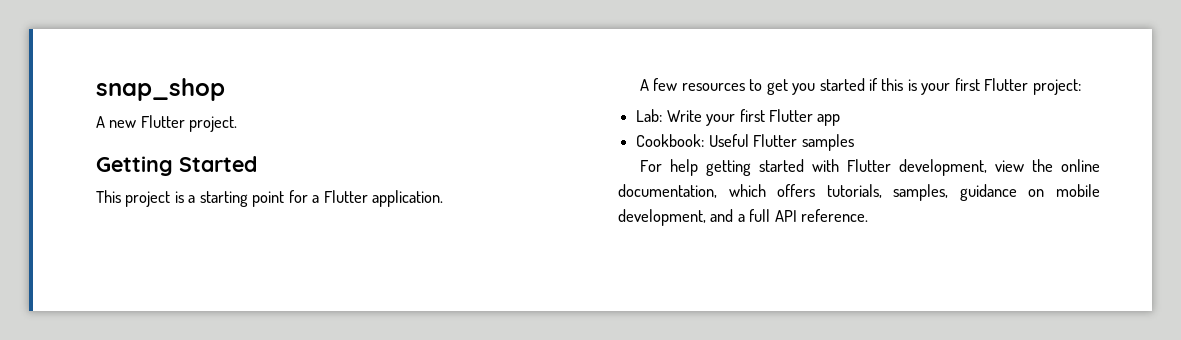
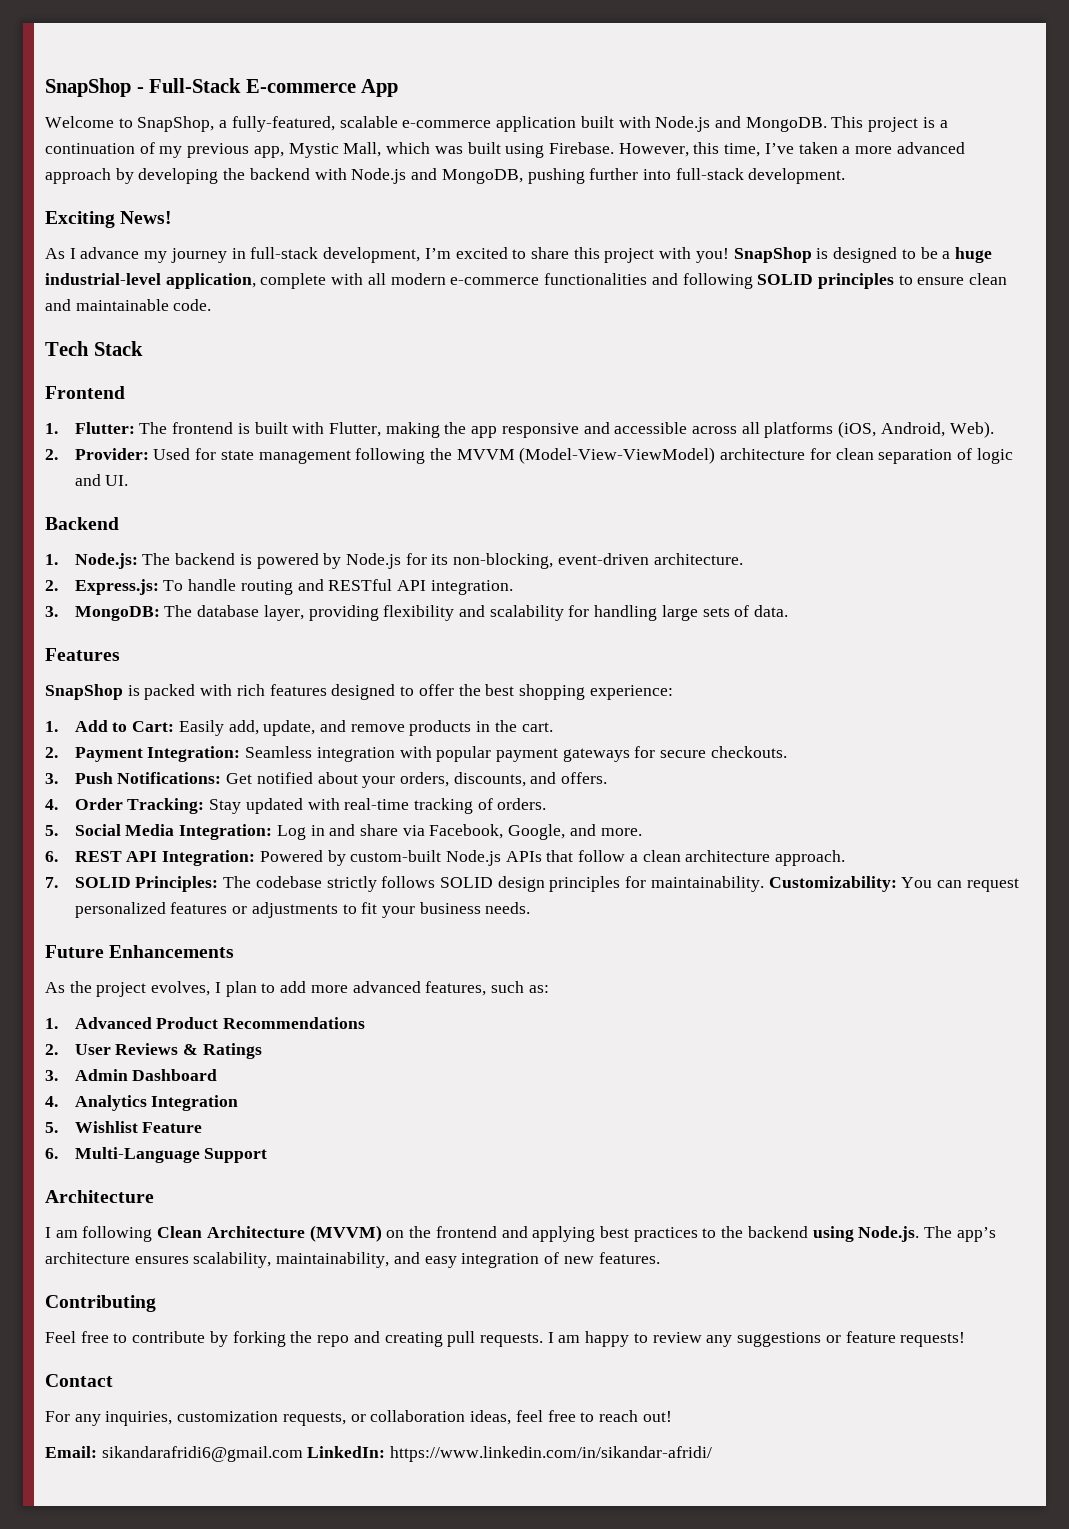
[96,78,225,101] [96,115,238,132] [96,156,257,176] [96,190,444,207] [639,78,1081,95] [636,109,841,126] [636,134,854,151] [639,159,1100,176] [618,184,1100,201] [618,209,869,226] snap_shop // A new Flutter project. // Getting Started // This project is a starting point for a Flutter application. // A few resources to get you started if this is your first Flutter project: // Lab: Write your first Flutter app // Cookbook: Useful Flutter samples // For help getting started with Flutter development, view the online documentation, which offers tutorials, samples, guidance on mobile development, and a full API reference. -> [45,78,399,97] [45,116,948,132] [45,142,965,158] [45,168,846,184] [45,211,173,228] [45,247,992,263] [45,273,1008,289] [45,299,212,311] [45,341,143,356] [45,386,125,399] [45,421,994,438] [45,447,1013,464] [74,474,129,486] [45,517,119,530] [45,553,743,569] [45,579,513,595] [45,605,789,621] [45,648,120,661] [45,684,673,700] [45,720,553,736] [45,746,787,762] [45,772,608,788] [45,798,547,814] [45,824,642,840] [45,850,846,866] [45,876,1019,892] [74,902,531,918] [45,945,235,958] [45,981,549,997] [45,1017,366,1029] [45,1043,262,1059] [45,1069,218,1081] [45,1095,239,1111] [45,1121,203,1133] [45,1147,268,1163] [45,1190,154,1203] [45,1225,996,1242] [45,1252,660,1268] [45,1295,156,1312] [45,1331,966,1347] [45,1374,113,1387] [45,1410,672,1426] [45,1446,713,1462] SnapShop - Full-Stack E-commerce App // Welcome to SnapShop, a fully-featured, scalable e-commerce application built with Node.js and MongoDB. This project is a continuation of my previous app, Mystic Mall, which was built using Firebase. However, this time, I’ve taken a more advanced approach by developing the backend with Node.js and MongoDB, pushing further into full-stack development. // Exciting News! // As I advance my journey in full-stack development, I’m excited to share this project with you! SnapShop is designed to be a huge industrial-level application, complete with all modern e-commerce functionalities and following SOLID principles to ensure clean and maintainable code. // Tech Stack // Frontend // 1. Flutter: The frontend is built with Flutter, making the app responsive and accessible across all platforms (iOS, Android, Web). // 2. Provider: Used for state management following the MVVM (Model-View-ViewModel) architecture for clean separation of logic and UI. // Backend // 1. Node.js: The backend is powered by Node.js for its non-blocking, event-driven architecture. // 2. Express.js: To handle routing and RESTful API integration. // 3. MongoDB: The database layer, providing flexibility and scalability for handling large sets of data. // Features // SnapShop is packed with rich features designed to offer the best shopping experience: // 1. Add to Cart: Easily add, update, and remove products in the cart. // 2. Payment Integration: Seamless integration with popular payment gateways for secure checkouts. // 3. Push Notifications: Get notified about your orders, discounts, and offers. // 4. Order Tracking: Stay updated with real-time tracking of orders. // 5. Social Media Integration: Log in and share via Facebook, Google, and more. // 6. REST API Integration: Powered by custom-built Node.js APIs that follow a clean architecture approach. // 7. SOLID Principles: The codebase strictly follows SOLID design principles for maintainability. Customizability: You can request personalized features or adjustments to fit your business needs. // Future Enhancements // As the project evolves, I plan to add more advanced features, such as: // 1. Advanced Product Recommendations // 2. User Reviews & Ratings // 3. Admin Dashboard // 4. Analytics Integration // 5. Wishlist Feature // 6. Multi-Language Support // Architecture // I am following Clean Architecture (MVVM) on the frontend and applying best practices to the backend using Node.js. The app’s architecture ensures scalability, maintainability, and easy integration of new features. // Contributing // Feel free to contribute by forking the repo and creating pull requests. I am happy to review any suggestions or feature requests! // Contact // For any inquiries, customization requests, or collaboration ideas, feel free to reach out! // Email: sikandarafridi6@gmail.com LinkedIn: https://www.linkedin.com/in/sikandar-afridi/

